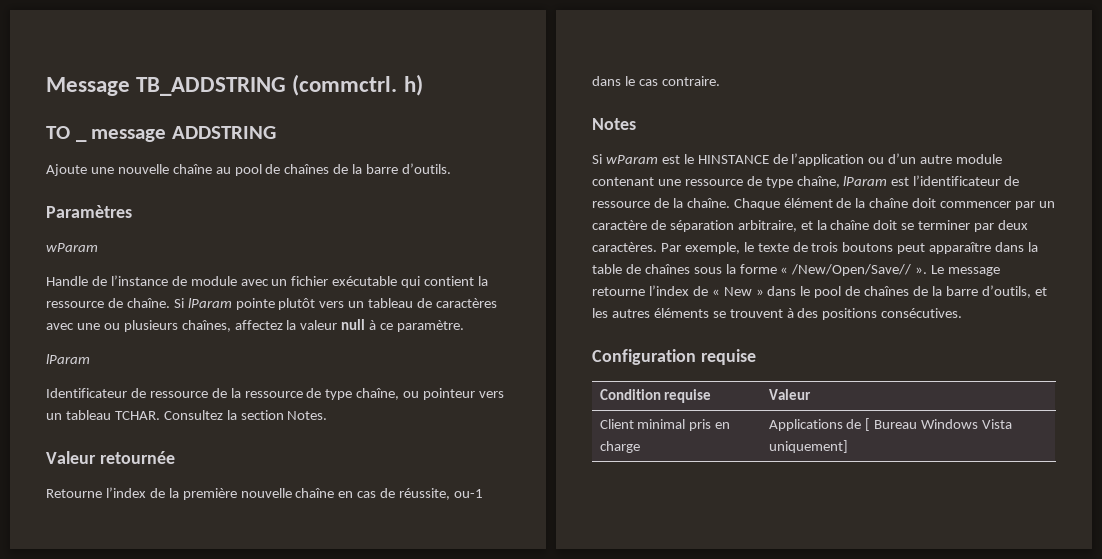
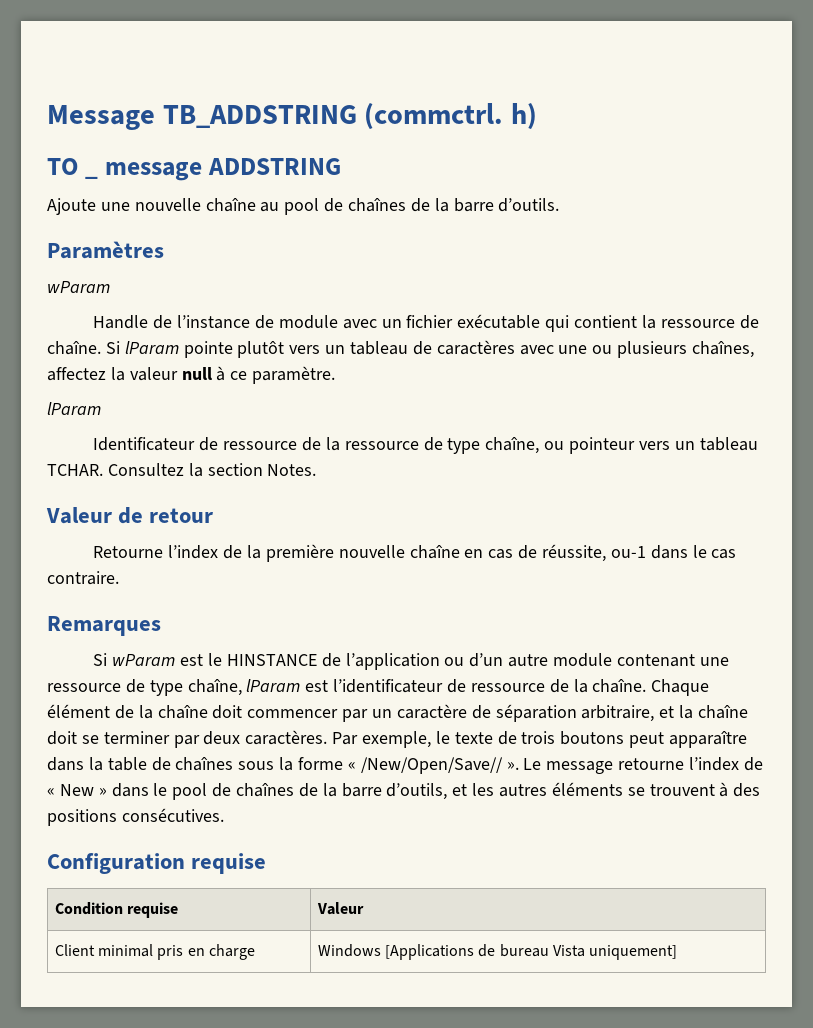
[99,451,175,464] retournée -> [118,507,214,524] de retour
[592,118,636,130] Notes -> [47,616,161,636] Remarques
[768,418,979,431] Applications de [ Bureau Windows -> [317,944,549,960] Windows [Applications de bureau

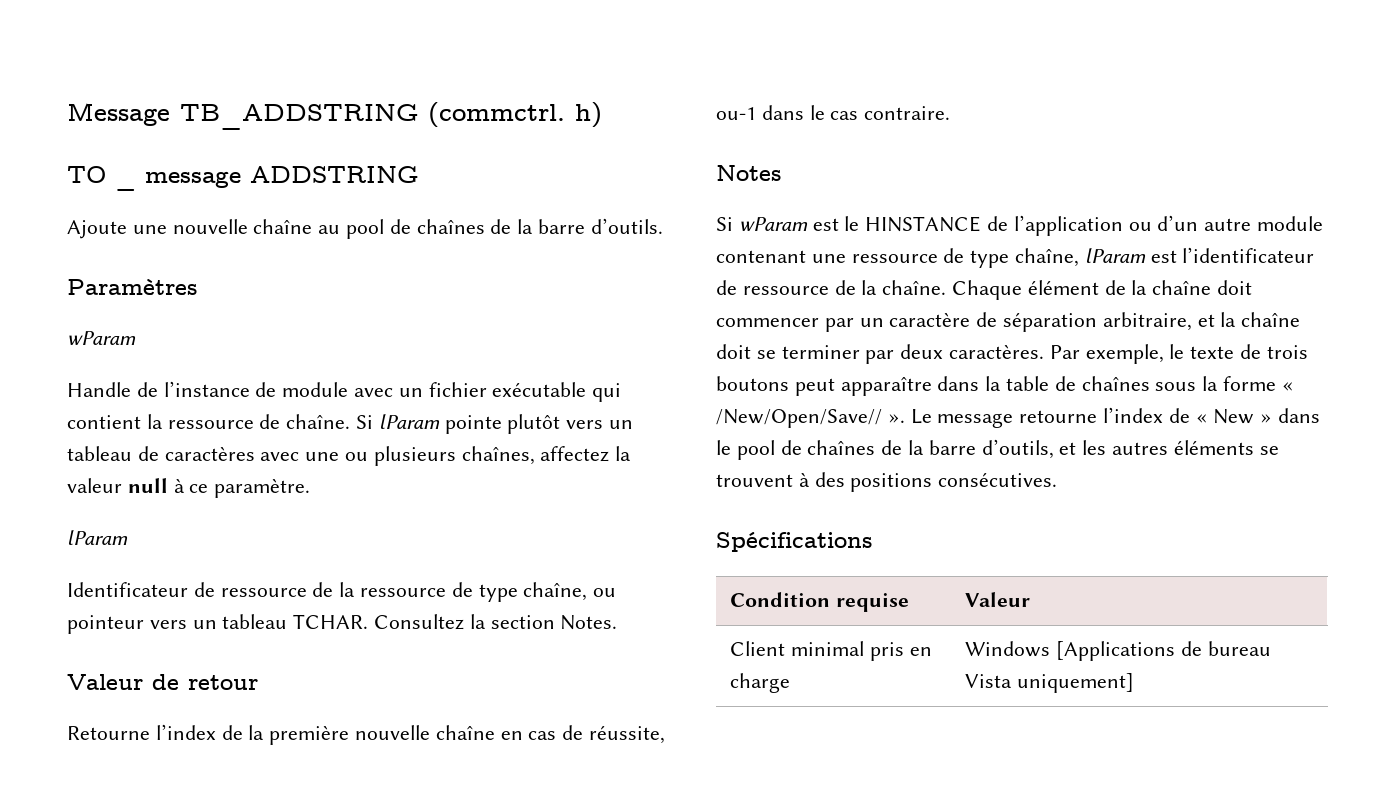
[47,616,161,636] Remarques -> [716,165,781,181] Notes
[47,853,267,874] Configuration requise -> [716,532,872,552] Spécifications

